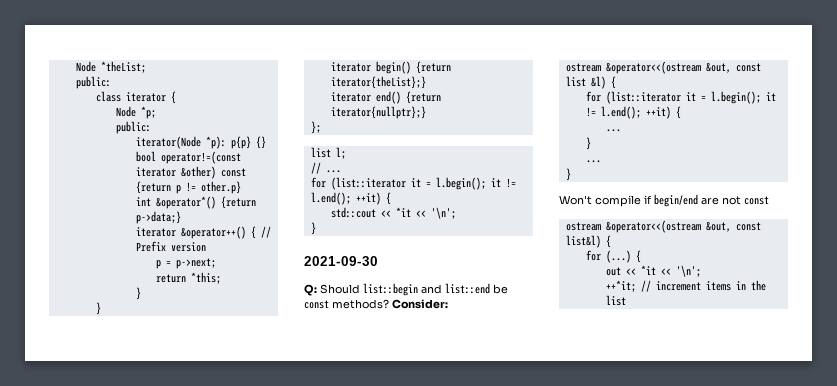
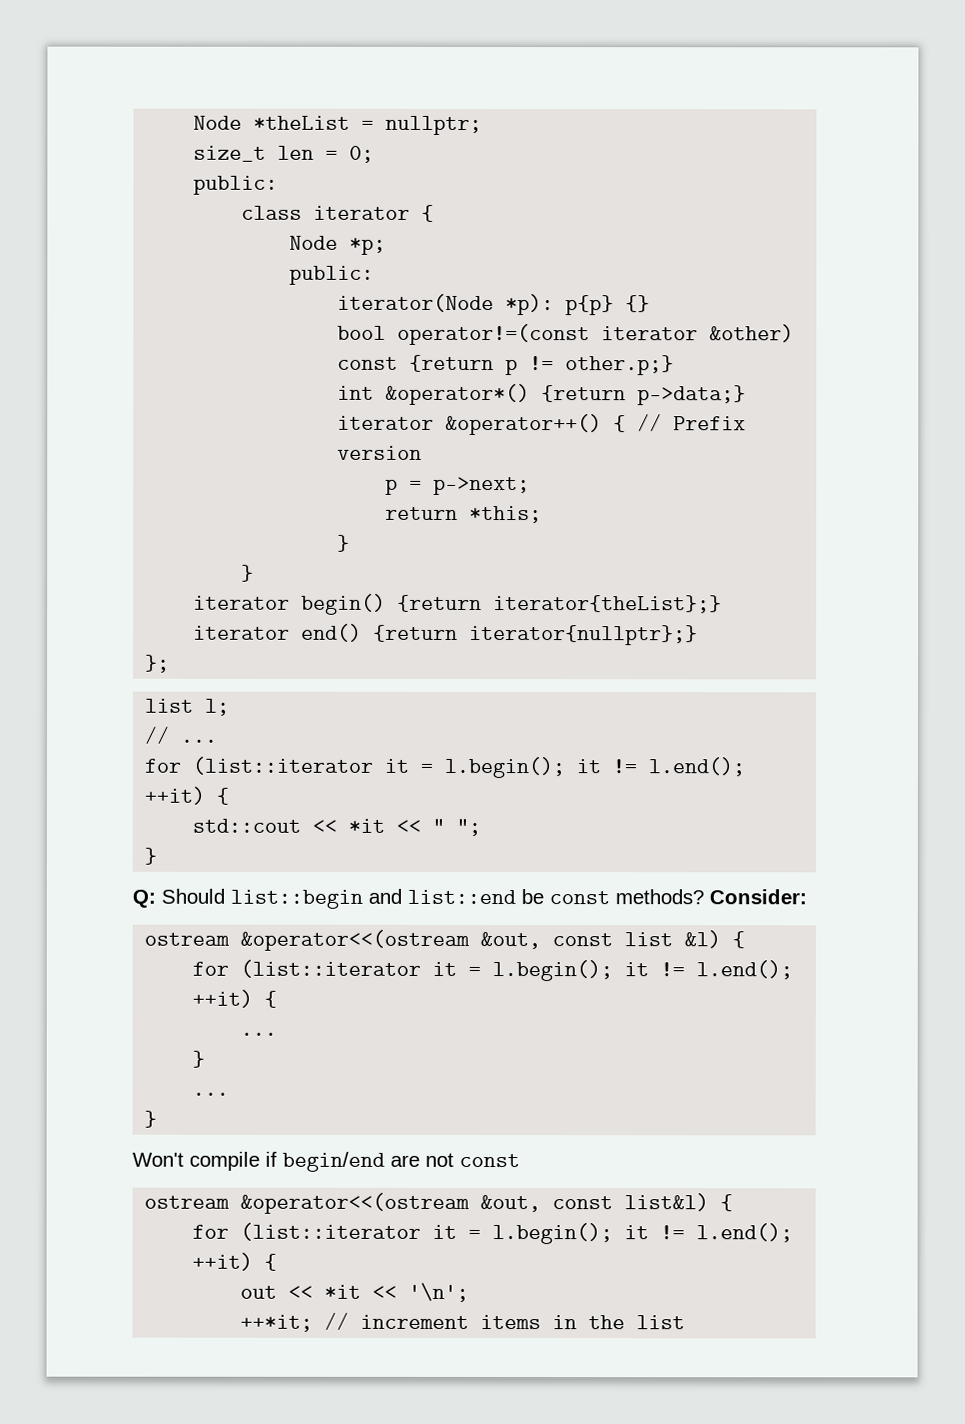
[75,61,146,73] Node *theList; -> [193,115,483,135] [193,145,375,163] Node *theList = nullptr; // size_t len = 0;
[200,181,241,194] other.p} -> [565,355,675,376] other.p;}
[430,207,456,219] [310,222,316,235] [304,256,378,266] '\n'; // } // 2021-09-30 -> [432,818,482,836] [144,847,158,865] " "; // }
[605,250,631,263] (...) -> [240,1222,794,1245] [192,1252,254,1271] (list::iterator it = l.begin(); it != l.end(); ++it)

